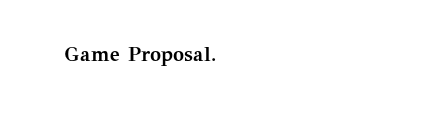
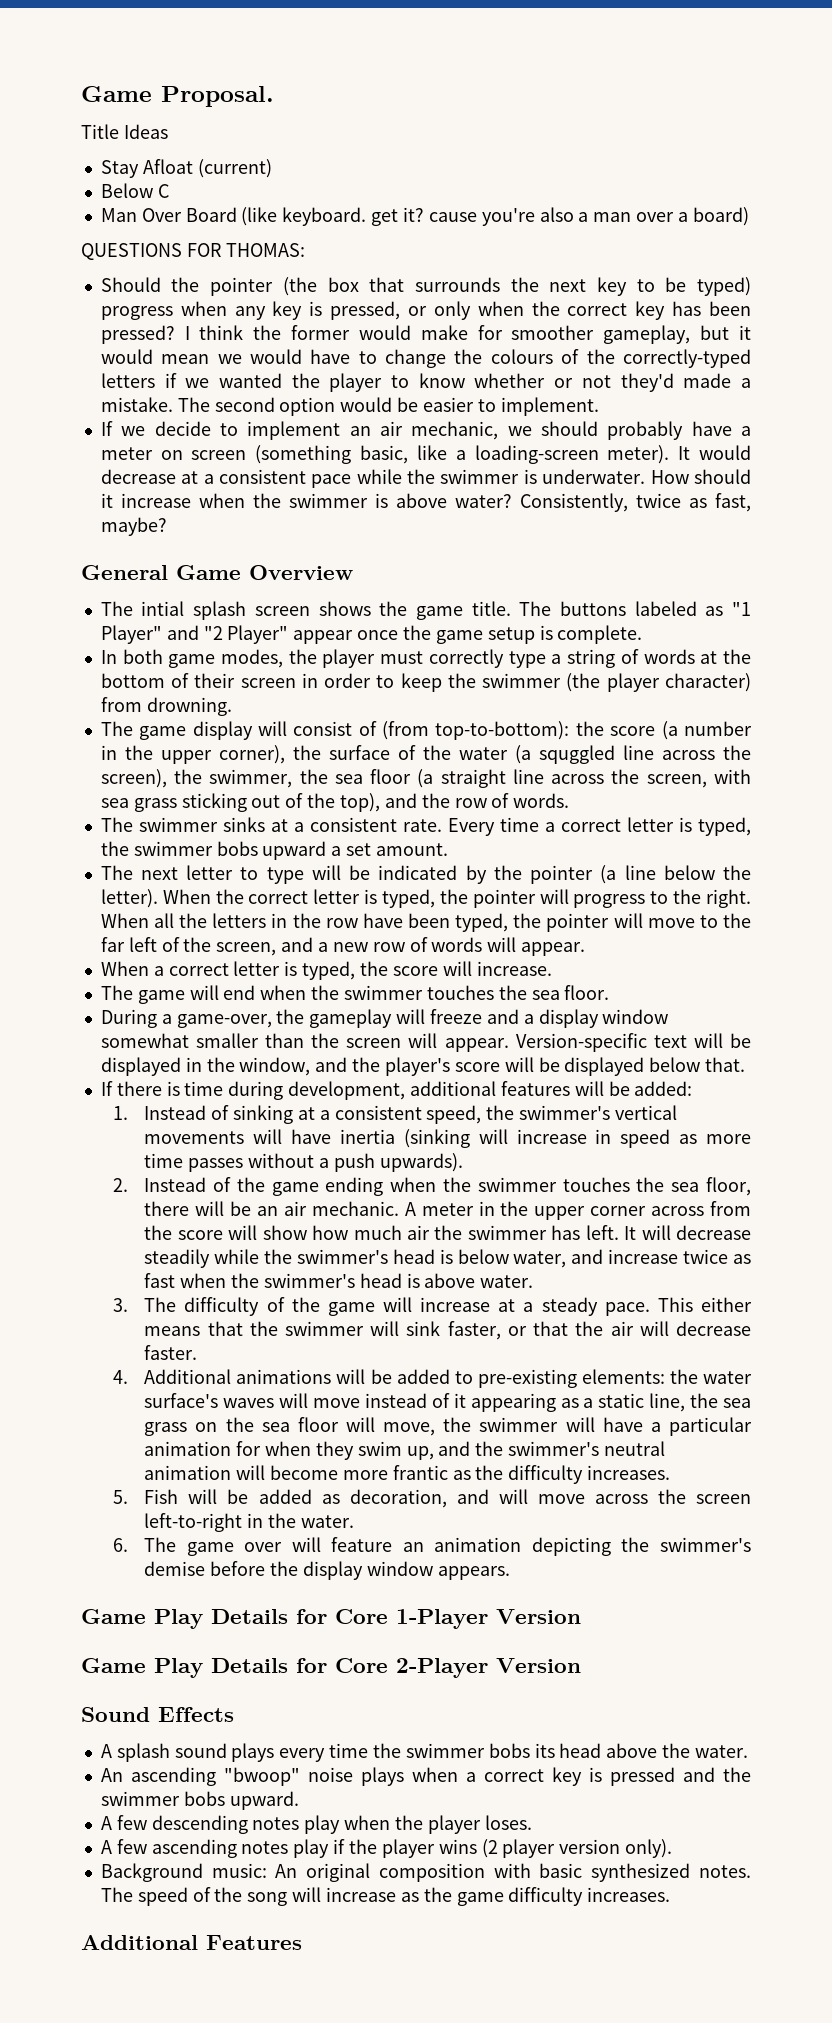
(216, 56) none -> [81,124,168,139] [100,159,272,178] [100,183,169,198] [100,207,749,226] [81,243,305,260] [100,277,752,296] [100,301,751,320] [100,325,752,344] [100,349,751,368] [100,373,752,392] [100,397,599,416] [100,421,752,440] [100,445,752,464] [100,469,751,488] [100,493,751,512] [100,517,167,536] [81,565,353,580] [100,601,752,620] [100,625,643,644] [100,649,751,668] [100,673,751,692] [100,697,232,716] [100,721,752,740] [100,745,751,764] [100,769,751,788] [100,793,570,812] [100,817,751,836] [100,841,448,860] [100,865,752,884] [100,889,751,908] [100,913,751,932] [100,937,586,956] [100,961,552,980] [100,985,610,1004] [100,1009,669,1028] [100,1033,752,1052] [100,1057,746,1076] [100,1081,693,1100] [112,1105,678,1124] [144,1129,752,1148] [144,1153,463,1172] [112,1177,751,1196] [144,1201,752,1220] [144,1225,752,1240] [144,1249,751,1268] [144,1273,534,1288] [112,1297,752,1316] [144,1321,752,1340] [144,1345,198,1360] [112,1369,752,1388] [144,1393,752,1412] [144,1417,752,1436] [144,1441,666,1460] [144,1465,671,1484] [112,1489,751,1508] [144,1513,354,1532] [112,1537,751,1556] [144,1561,510,1580] [81,1609,581,1629] [81,1658,581,1678] [81,1707,234,1722] [100,1743,748,1762] [100,1767,751,1786] [100,1791,299,1810] [100,1815,532,1834] [100,1839,673,1858] [100,1863,751,1882] [100,1887,671,1906] [81,1935,302,1950] // Title Ideas // Stay Afloat (current) // Below C // Man Over Board (like keyboard. get it? cause you're also a man over a board) // QUESTIONS FOR THOMAS: // Should the pointer (the box that surrounds the next key to be typed) progress when any key is pressed, or only when the correct key has been pressed? I think the former would make for smoother gameplay, but it would mean we would have to change the colours of the correctly-typed letters if we wanted the player to know whether or not they'd made a mistake. The second option would be easier to implement. // If we decide to implement an air mechanic, we should probably have a meter on screen (something basic, like a loading-screen meter). It would decrease at a consistent pace while the swimmer is underwater. How should it increase when the swimmer is above water? Consistently, twice as fast, maybe? // General Game Overview // The intial splash screen shows the game title. The buttons labeled as "1 Player" and "2 Player" appear once the game setup is complete. // In both game modes, the player must correctly type a string of words at the bottom of their screen in order to keep the swimmer (the player character) from drowning. // The game display will consist of (from top-to-bottom): the score (a number in the upper corner), the surface of the water (a squggled line across the screen), the swimmer, the sea floor (a straight line across the screen, with sea grass sticking out of the top), and the row of words. // The swimmer sinks at a consistent rate. Every time a correct letter is typed, the swimmer bobs upward a set amount. // The next letter to type will be indicated by the pointer (a line below the letter). When the correct letter is typed, the pointer will progress to the right. When all the letters in the row have been typed, the pointer will move to the far left of the screen, and a new row of words will appear. // When a correct letter is typed, the score will increase. // The game will end when the swimmer touches the sea floor. // During a game-over, the gameplay will freeze and a display window somewhat smaller than the screen will appear. Version-specific text will be displayed in the window, and the player's score will be displayed below that. // If there is time during development, additional features will be added: // 1. Instead of sinking at a consistent speed, the swimmer's vertical movements will have inertia (sinking will increase in speed as more time passes without a push upwards). // 2. Instead of the game ending when the swimmer touches the sea floor, there will be an air mechanic. A meter in the upper corner across from the score will show how much air the swimmer has left. It will decrease steadily while the swimmer's head is below water, and increase twice as fast when the swimmer's head is above water. // 3. The difficulty of the game will increase at a steady pace. This either means that the swimmer will sink faster, or that the air will decrease faster. // 4. Additional animations will be added to pre-existing elements: the water surface's waves will move instead of it appearing as a static line, the sea grass on the sea floor will move, the swimmer will have a particular animation for when they swim up, and the swimmer's neutral animation will become more frantic as the difficulty increases. // 5. Fish will be added as decoration, and will move across the screen left-to-right in the water. // 6. The game over will feature an animation depicting the swimmer's demise before the display window appears. // Game Play Details for Core 1-Player Version // Game Play Details for Core 2-Player Version // Sound Effects // A splash sound plays every time the swimmer bobs its head above the water. // An ascending "bwoop" noise plays when a correct key is pressed and the swimmer bobs upward. // A few descending notes play when the player loses. // A few ascending notes play if the player wins (2 player version only). // Background music: An original composition with basic synthesized notes. The speed of the song will increase as the game difficulty increases. // Additional Features

